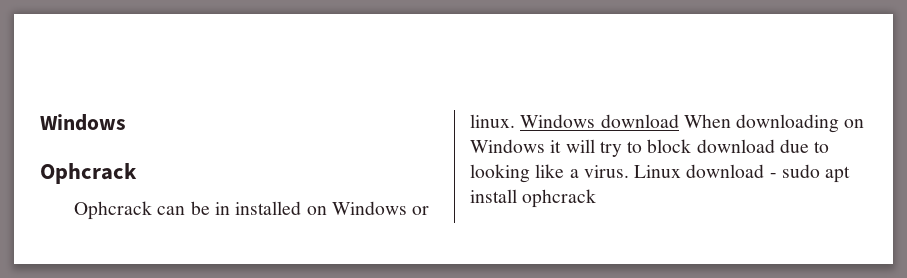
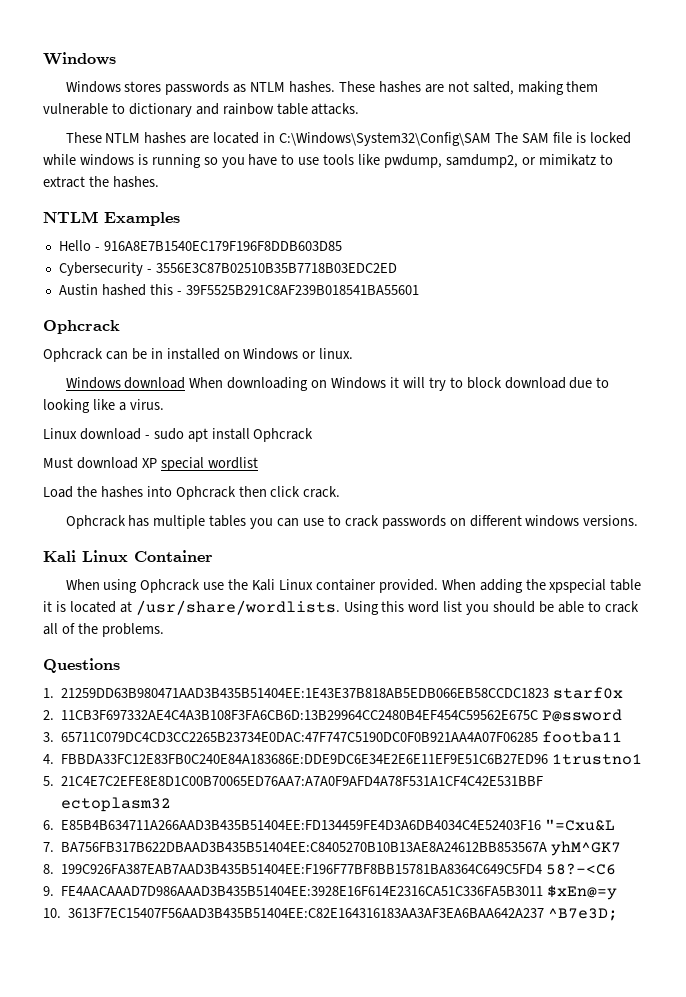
[40,114,126,131] Windows -> [43,52,116,65] [65,81,599,95] [43,103,360,117] [65,132,631,146] [43,154,613,168] [43,176,159,188] [43,211,180,226] [58,240,342,251] [58,262,397,276] [58,284,419,296] Windows // Windows stores passwords as NTLM hashes. These hashes are not salted, making them vulnerable to dictionary and rainbow table attacks. // These NTLM hashes are located in C:\Windows\System32\Config\SAM The SAM file is locked while windows is running so you have to use tools like pwdump, samdump2, or mimikatz to extract the hashes. // NTLM Examples // Hello - 916A8E7B1540EC179F196F8DDB603D85 // Cybersecurity - 3556E3C87B02510B35B7718B03EDC2ED // Austin hashed this - 39F5525B291C8AF239B018541BA55601
(515, 121) none -> (354, 353) //
(629, 171) none -> (164, 404) //
[522,189,597,208] ophcrack -> [253,428,314,442] [43,457,258,471] [43,486,341,500] [65,515,639,529] [43,550,213,562] [65,579,642,593] [43,600,639,615] [43,623,164,637] [43,658,120,673] [43,687,624,699] [43,709,623,722] [43,731,623,743] [43,754,643,765] [43,776,544,786] [61,797,172,812] [43,819,616,831] [43,841,622,856] [43,863,617,875] [43,885,618,900] [43,908,619,921] Ophcrack // Must download XP special wordlist // Load the hashes into Ophcrack then click crack. // Ophcrack has multiple tables you can use to crack passwords on different windows versions. // Kali Linux Container // When using Ophcrack use the Kali Linux container provided. When adding the xpspecial table it is located at /usr/share/wordlists. Using this word list you should be able to crack all of the problems. // Questions // 1. 21259DD63B980471AAD3B435B51404EE:1E43E37B818AB5EDB066EB58CCDC1823 starf0x // 2. 11CB3F697332AE4C4A3B108F3FA6CB6D:13B29964CC2480B4EF454C59562E675C P@ssword // 3. 65711C079DC4CD3CC2265B23734E0DAC:47F747C5190DC0F0B921AA4A07F06285 footba11 // 4. FBBDA33FC12E83FB0C240E84A183686E:DDE9DC6E34E2E6E11EF9E51C6B27ED96 1trustno1 // 5. 21C4E7C2EFE8E8D1C00B70065ED76AA7:A7A0F9AFD4A78F531A1CF4C42E531BBF ectoplasm32 // 6. E85B4B634711A266AAD3B435B51404EE:FD134459FE4D3A6DB4034C4E52403F16 "=Cxu&L // 7. BA756FB317B622DBAAD3B435B51404EE:C8405270B10B13AE8A24612BB853567A yhM^GK7 // 8. 199C926FA387EAB7AAD3B435B51404EE:F196F77BF8BB15781BA8364C649C5FD4 58?-<C6 // 9. FE4AACAAAD7D986AAAD3B435B51404EE:3928E16F614E2316CA51C336FA5B3011 $xEn@=y // 10. 3613F7EC15407F56AAD3B435B51404EE:C82E164316183AA3AF3EA6BAA642A237 ^B7e3D;

